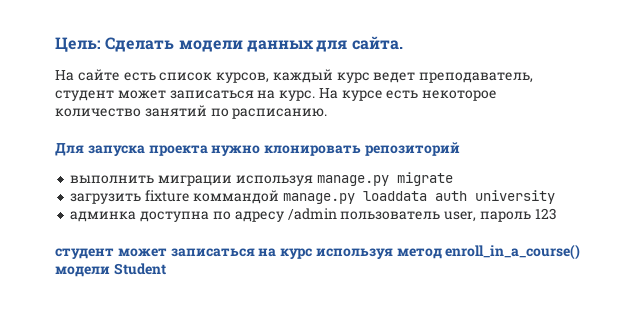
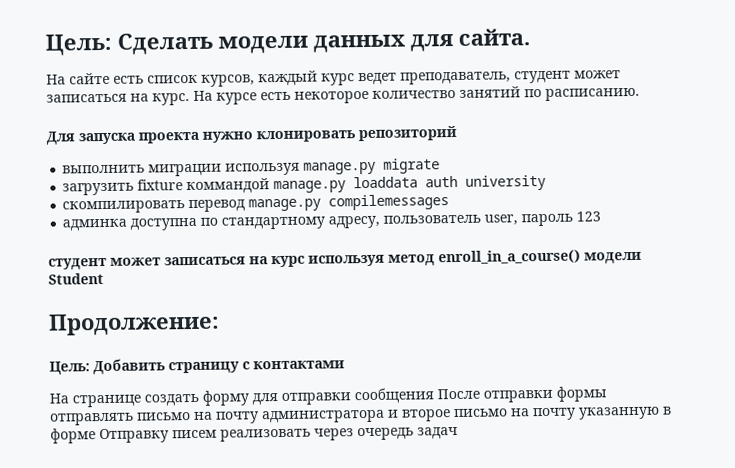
(555, 197) none -> [62,194,450,214] // скомпилировать перевод manage.py compilemessages
[234,208,337,222] адресу /admin -> [221,215,381,230] стандартному адресу,
(166, 269) none -> [48,312,220,336] [49,358,345,376] [49,386,607,408] [50,406,672,426] [50,426,458,444] // Продолжение: // Цель: Добавить страницу с контактами // На странице создать форму для отправки сообщения После отправки формы отправлять письмо на почту администратора и второе письмо на почту указанную в форме Отправку писем реализовать через очередь задач

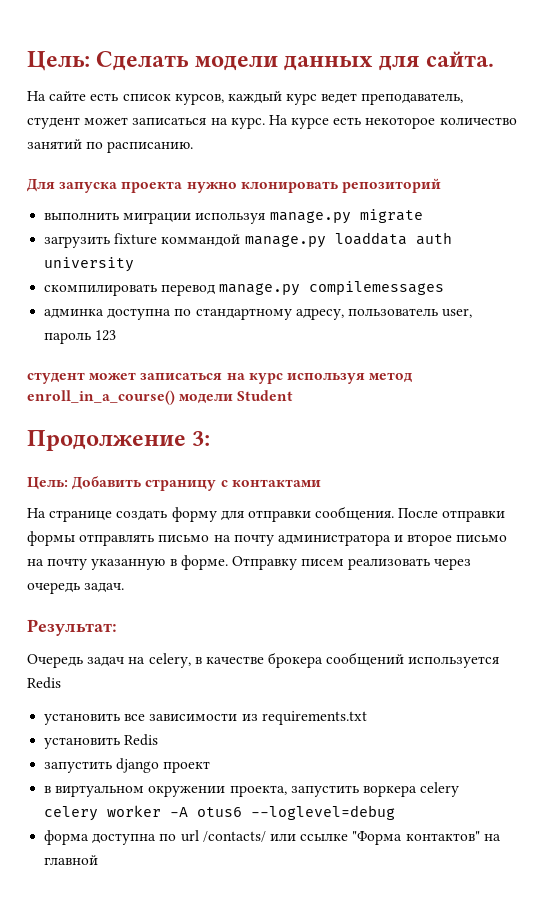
[48,312,220,336] Продолжение: -> [27,430,211,451] Продолжение 3:
[354,387,434,405] сообщения -> [315,506,395,521] сообщения.
[50,428,96,444] форме -> [180,555,228,570] форме.
[417,426,458,440] задач -> [84,583,125,593] [27,619,117,636] [27,652,500,668] [27,677,61,689] [44,711,367,725] [44,734,159,749] [44,758,211,773] [44,782,460,797] [44,805,396,821] [44,830,501,845] [44,855,99,865] задач. // Результат: // Очередь задач на celery, в качестве брокера сообщений используется Redis // установить все зависимости из requirements.txt // установить Redis // запустить django проект // в виртуальном окружении проекта, запустить воркера celery celery worker -A otus6 --loglevel=debug // форма доступна по url /contacts/ или ссылке "Форма контактов" на главной

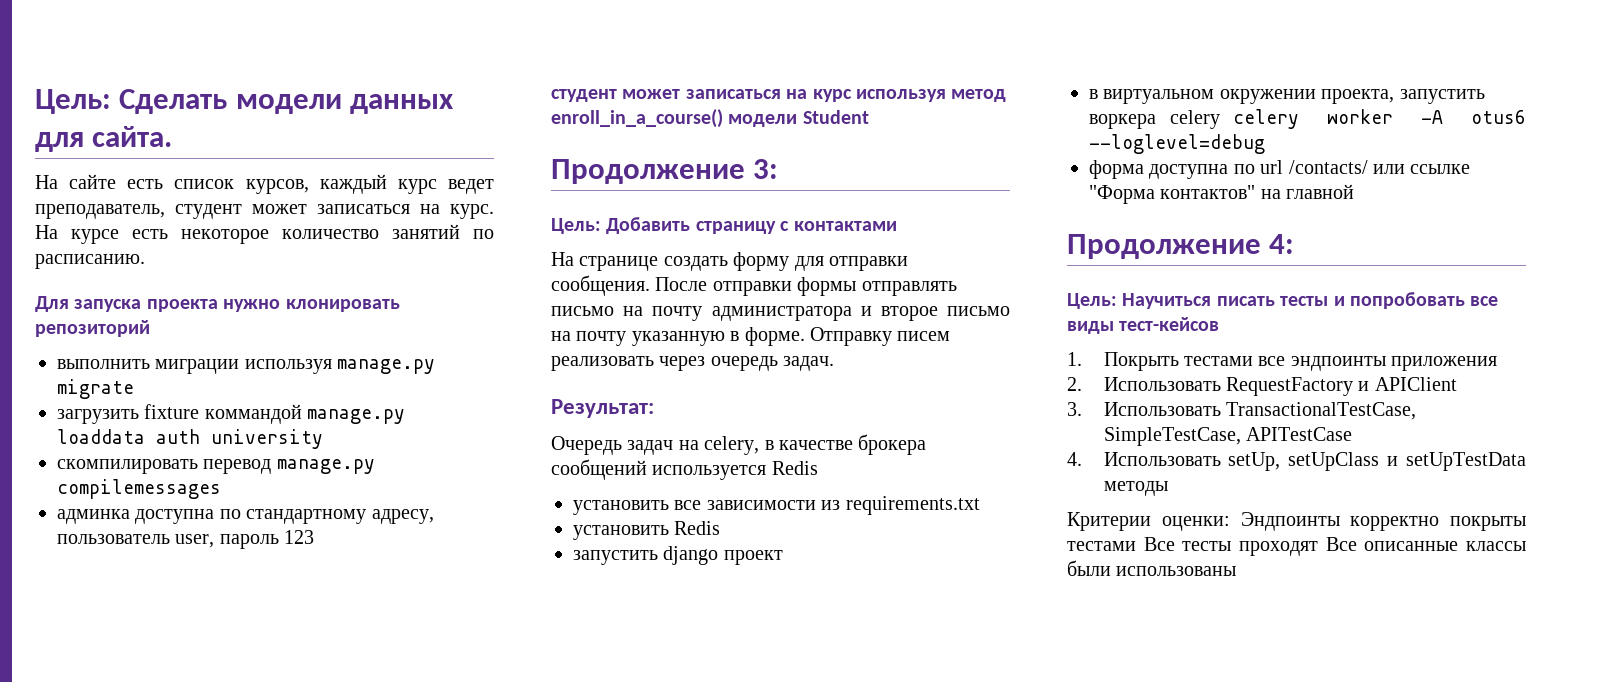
(99, 860) none -> [1067,234,1295,259] [1067,292,1499,309] [1067,317,1220,334] [1067,352,1498,371] [1067,377,1457,396] [1067,402,1417,420] [1103,427,1353,446] [1067,452,1526,471] [1103,481,1168,496] [1067,512,1526,531] [1067,537,1526,556] [1067,560,1237,576] // Продолжение 4: // Цель: Научиться писать тесты и попробовать все виды тест-кейсов // 1. Покрыть тестами все эндпоинты приложения // 2. Использовать RequestFactory и APIClient // 3. Использовать TransactionalTestCase, SimpleTestCase, APITestCase // 4. Использовать setUp, setUpClass и setUpTestData методы // Критерии оценки: Эндпоинты корректно покрыты тестами Все тесты проходят Все описанные классы были использованы

